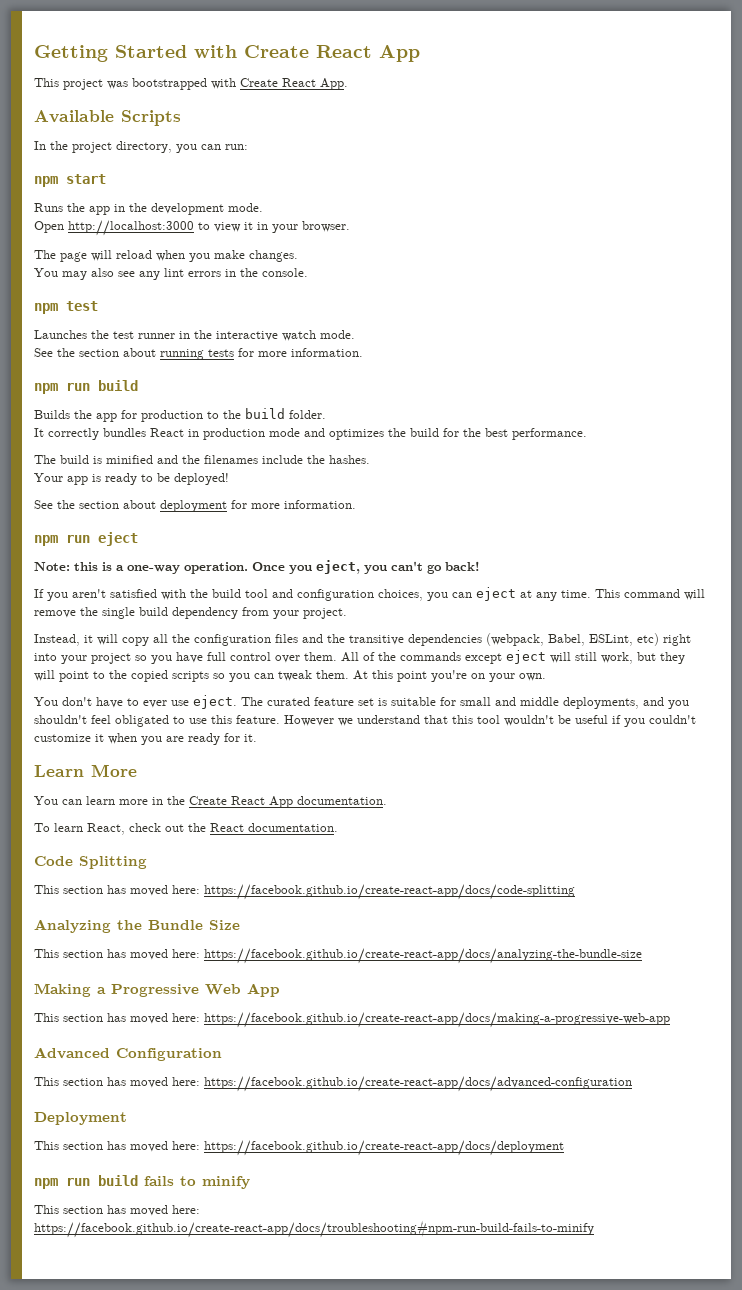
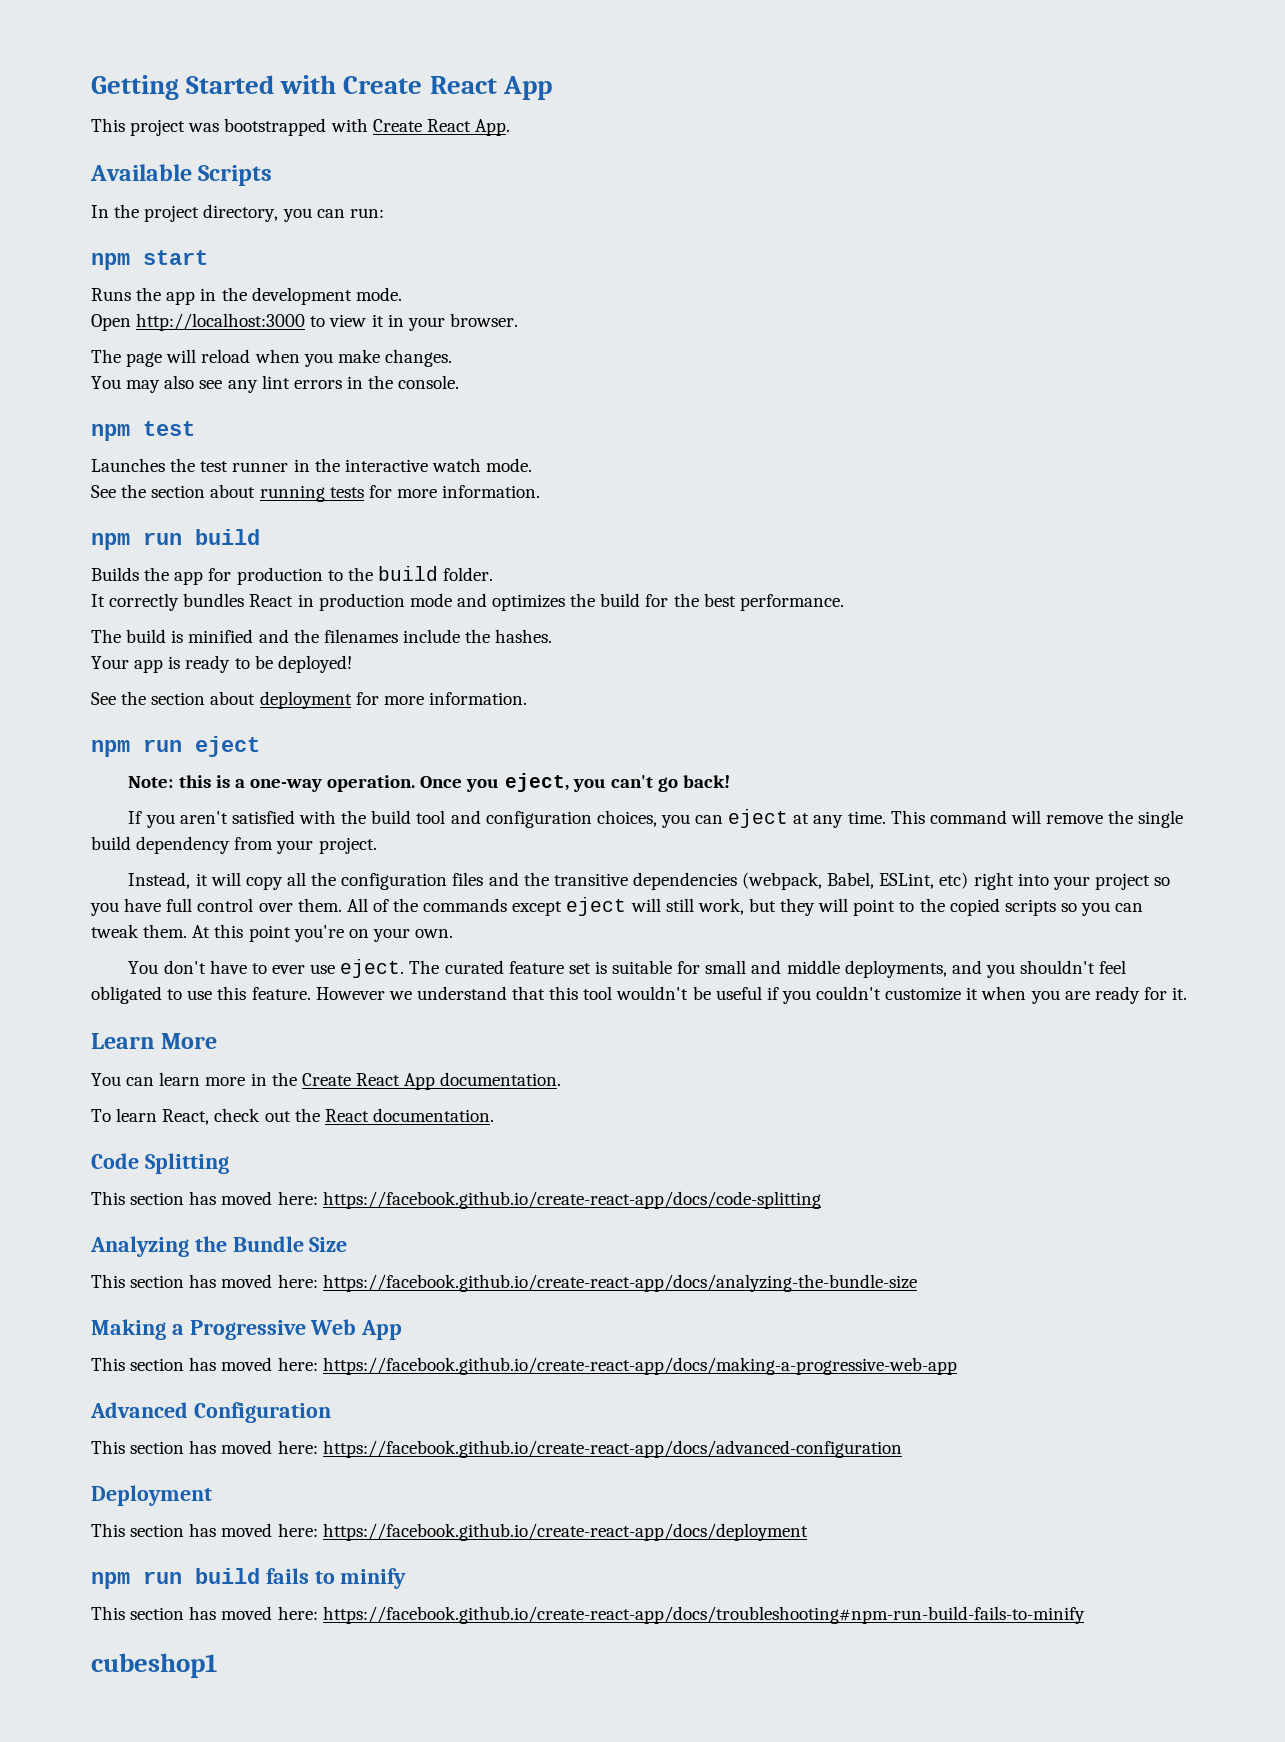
(594, 1229) none -> [91,1653,217,1678] // cubeshop1

